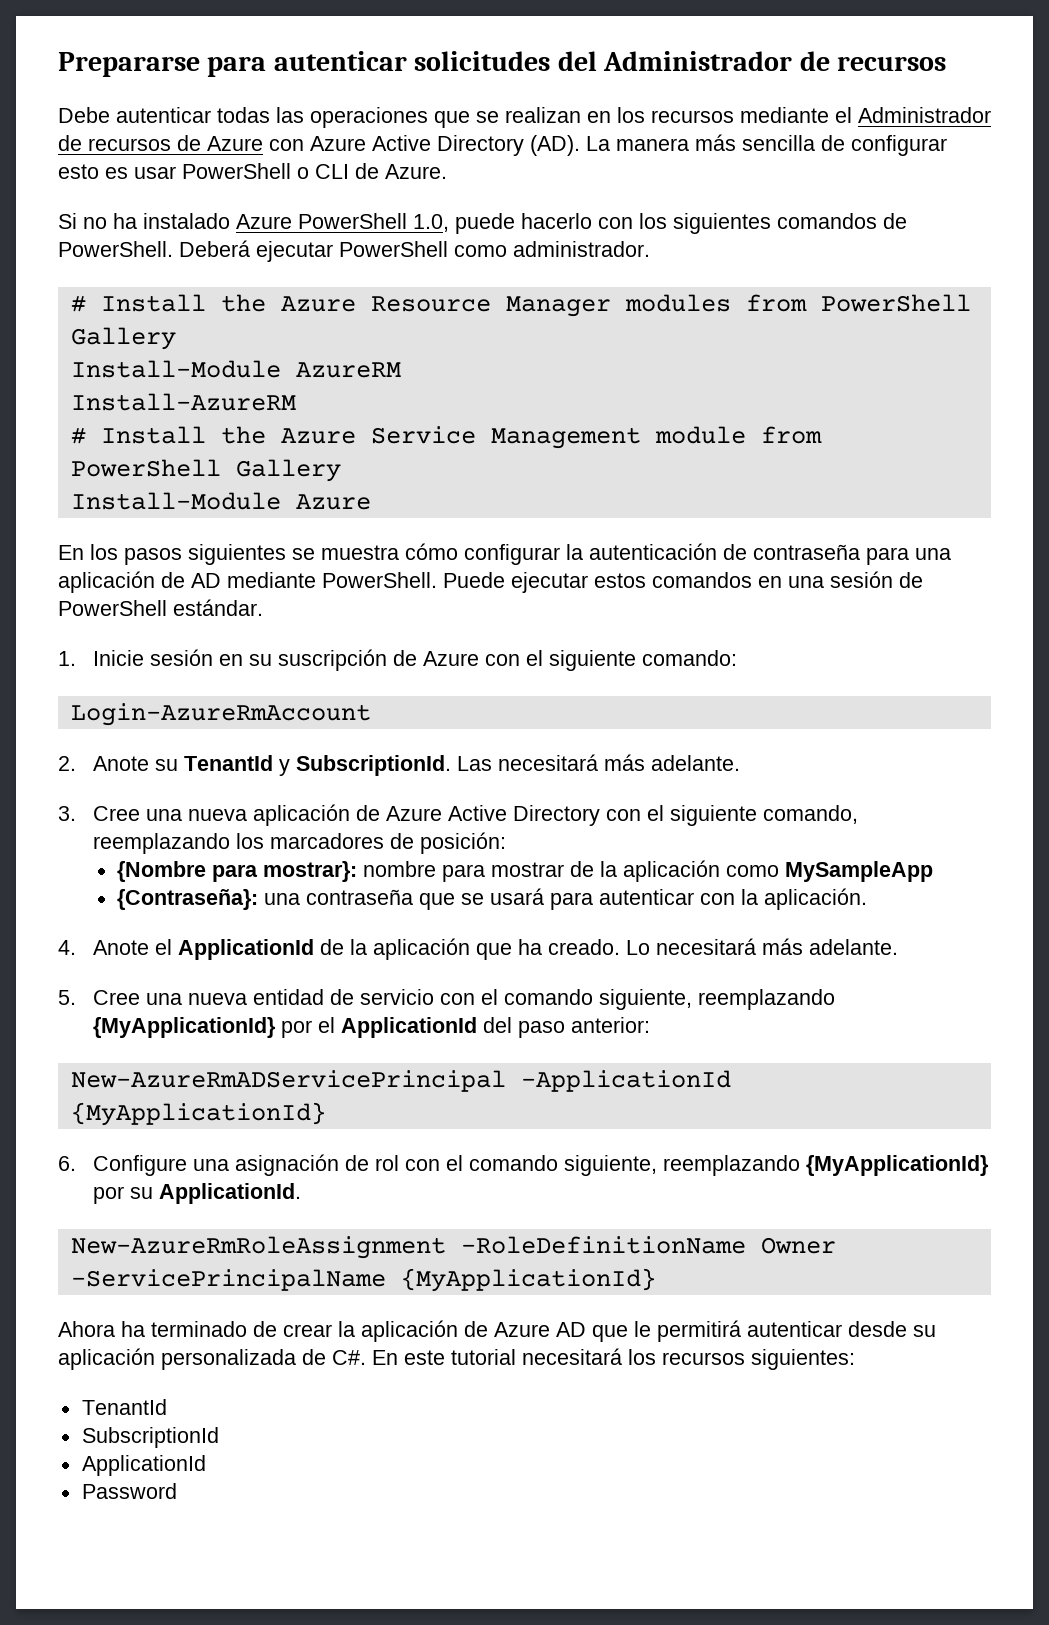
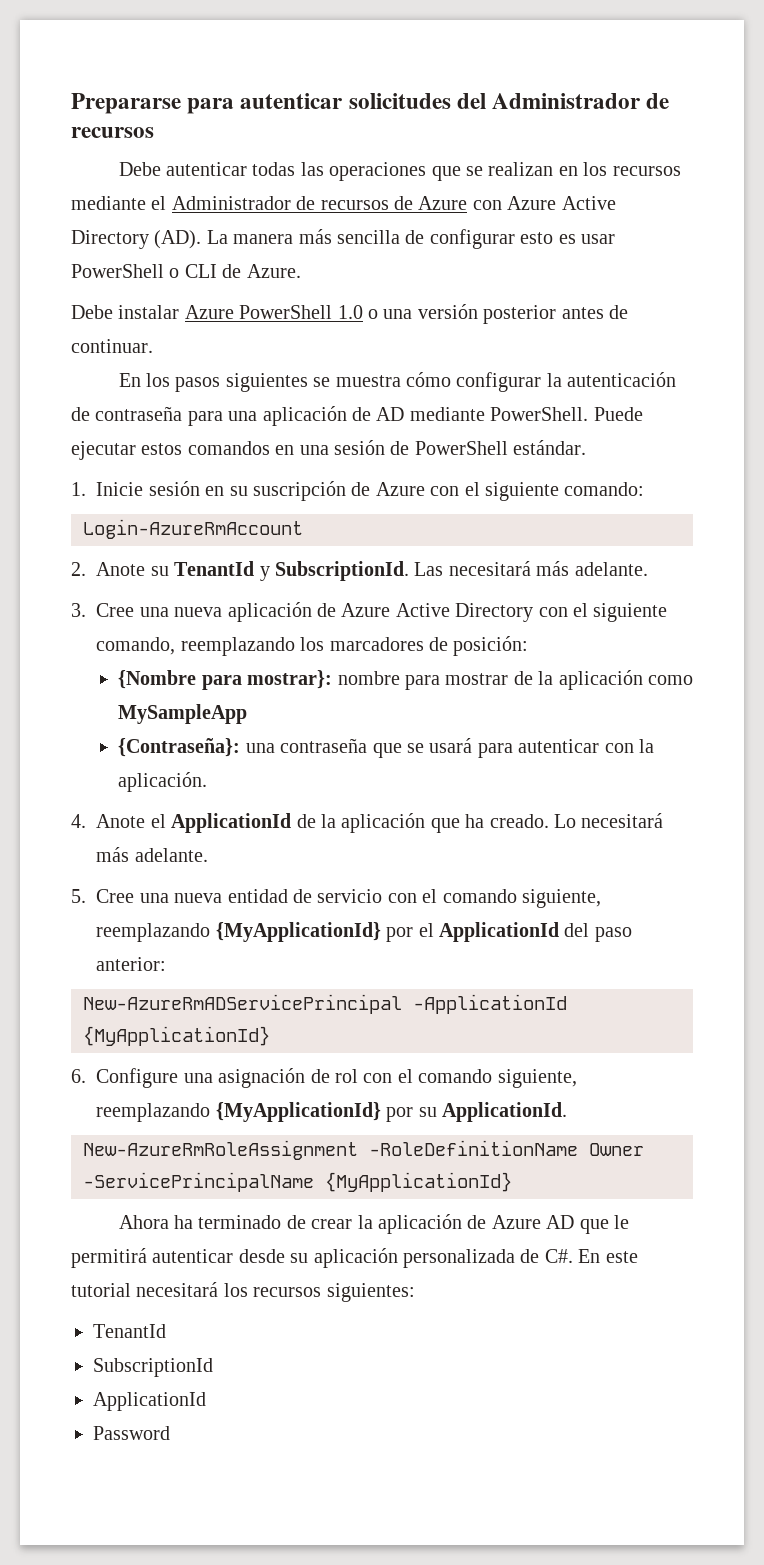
[58,213,907,234] [58,240,650,262] [70,294,971,317] [70,327,176,350] [70,360,401,378] [70,393,296,411] [70,426,822,449] [70,459,341,482] [70,492,371,510] Si no ha instalado Azure PowerShell 1.0, puede hacerlo con los siguientes comandos de PowerShell. Deberá ejecutar PowerShell como administrador. // # Install the Azure Resource Manager modules from PowerShell Gallery // Install-Module AzureRM // Install-AzureRM // # Install the Azure Service Management module from PowerShell Gallery // Install-Module Azure -> [71,304,628,324] [71,339,153,353] Debe instalar Azure PowerShell 1.0 o una versión posterior antes de continuar.

